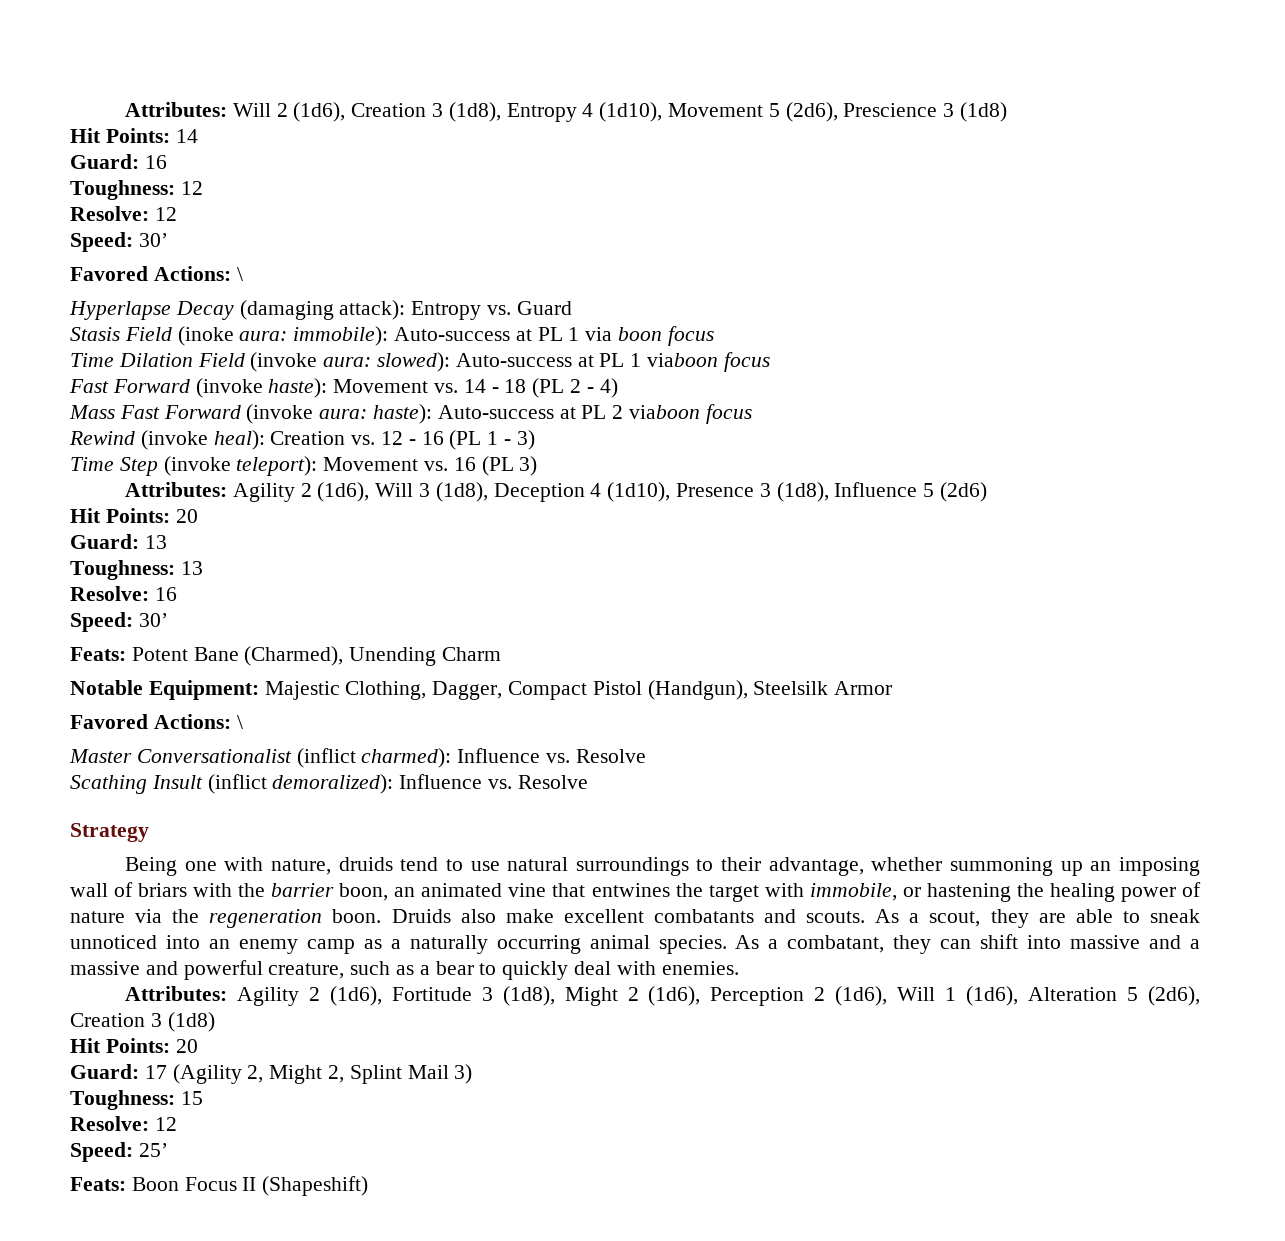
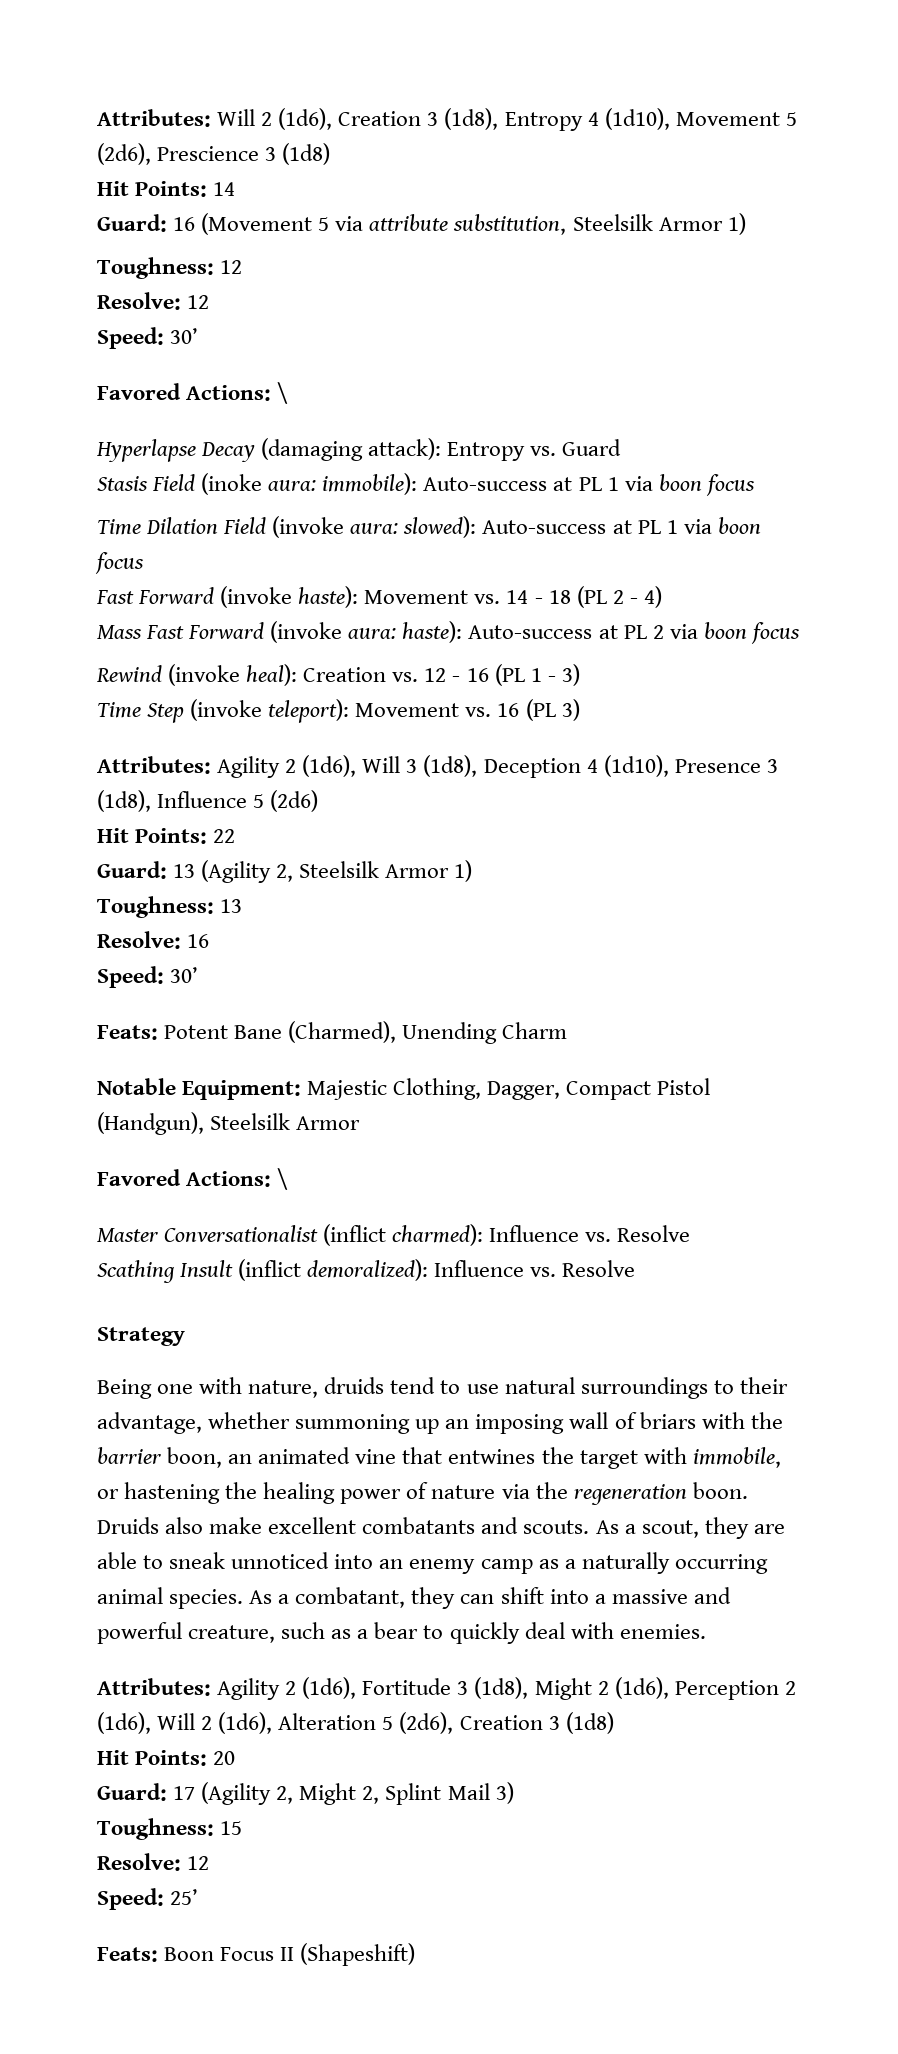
(167, 162) none -> [201,213,746,235] (Movement 5 via attribute substitution, Steelsilk Armor 1)
[647,353,719,367] viaboon -> [683,517,761,534] via boon
[629,405,701,419] viaboon -> [669,622,747,639] via boon
[175,509,198,523] 20 -> [213,829,236,843] 22
(167, 542) none -> [201,860,473,883] (Agility 2, Steelsilk Armor 1)
[1070,935,1182,949] massive and -> (589, 1596) none
[945,987,957,1001] 1 -> [201,1716,213,1730] 2

